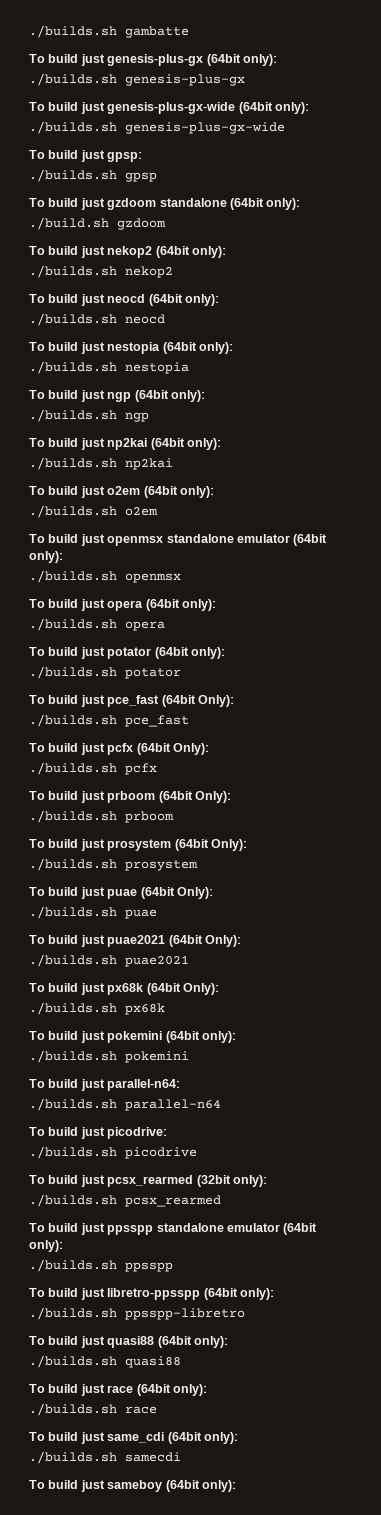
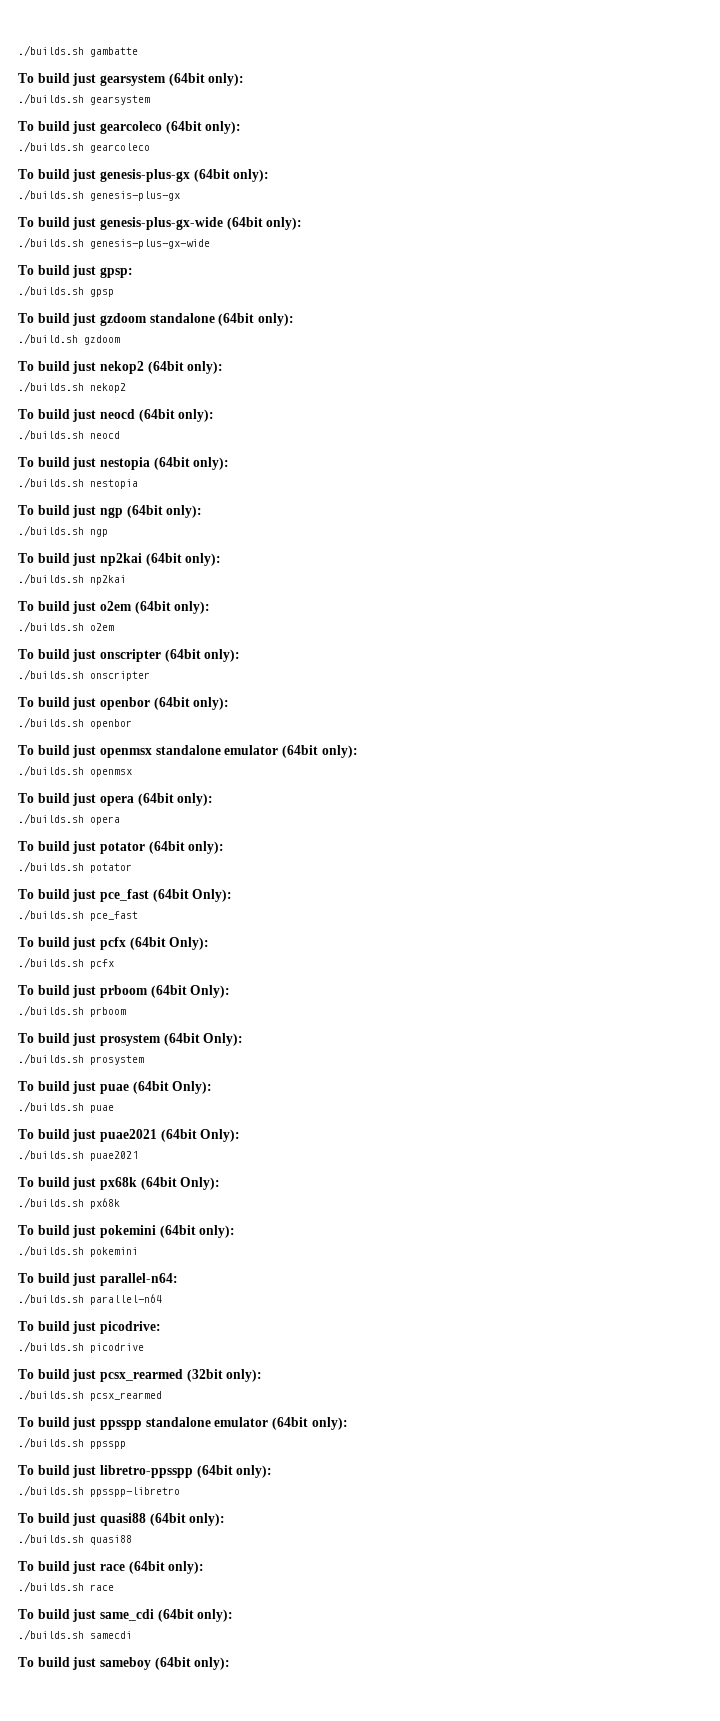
(189, 32) none -> [18,73,245,86] [18,93,150,105] [18,121,242,134] [18,141,150,153] // To build just gearsystem (64bit only): // ./builds.sh gearsystem // To build just gearcoleco (64bit only): // ./builds.sh gearcoleco
(158, 511) none -> [18,649,241,662] [18,669,150,681] [18,697,230,710] [18,717,132,729] // To build just onscripter (64bit only): // ./builds.sh onscripter // To build just openbor (64bit only): // ./builds.sh openbor

